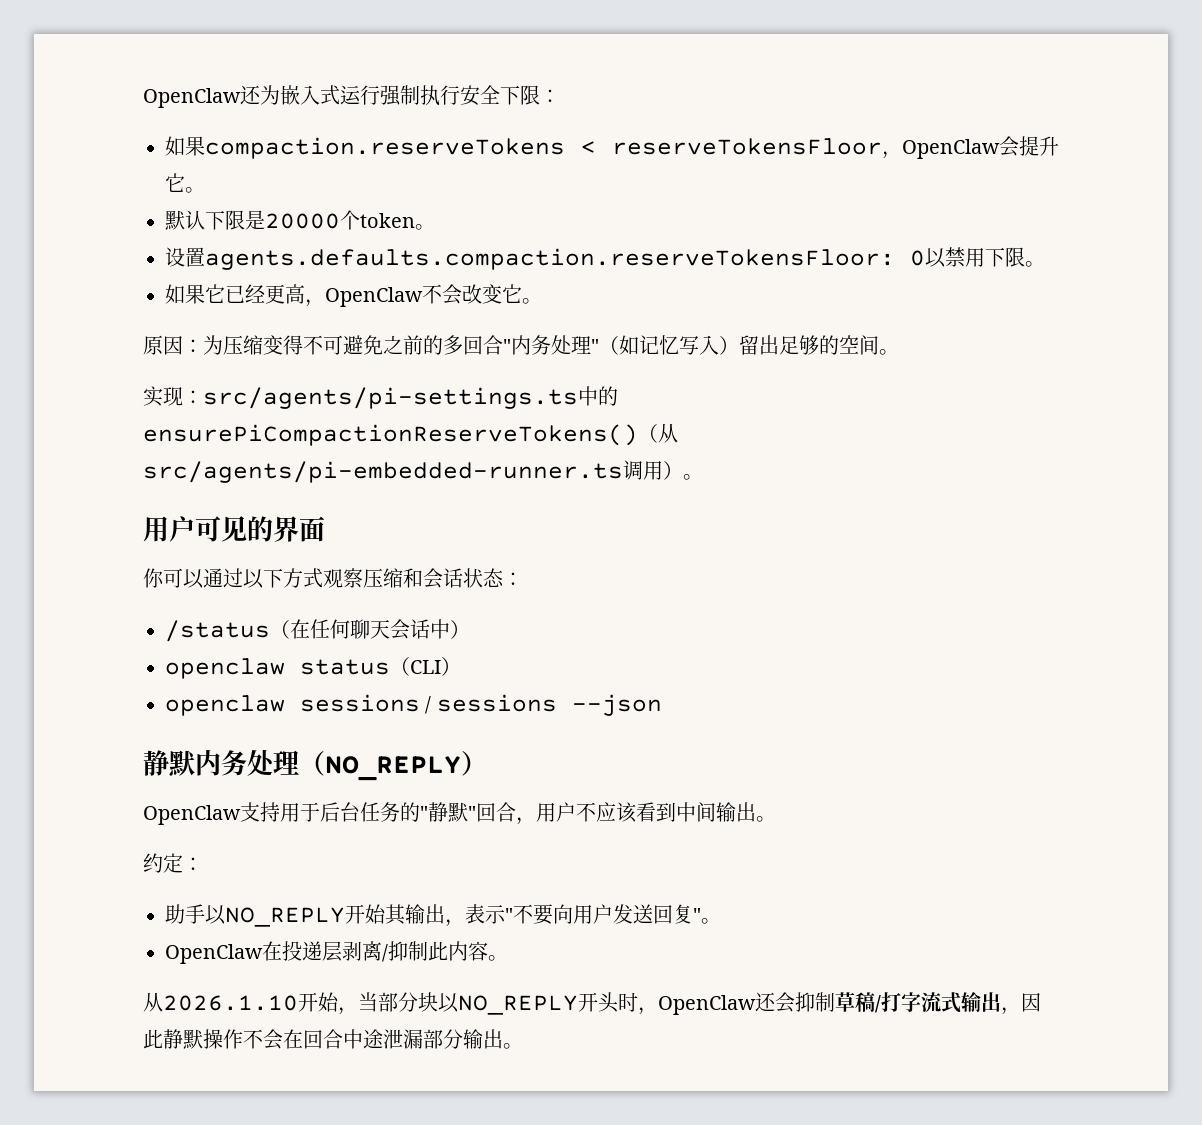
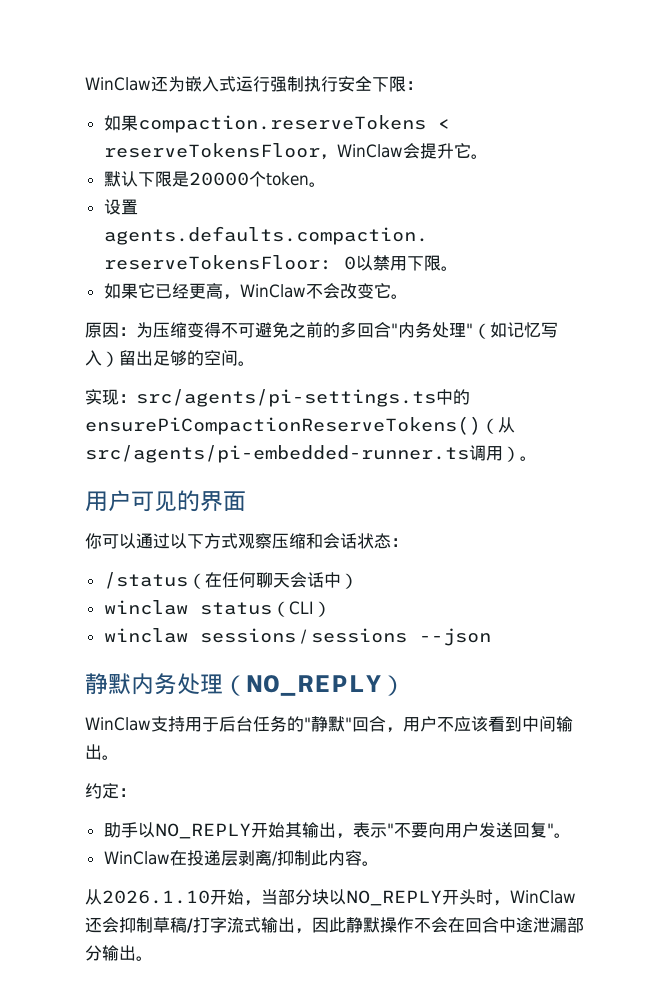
[143,88,241,108] OpenClaw -> [85,77,151,91] WinClaw
[902,139,1000,159] OpenClaw -> [336,144,403,158] WinClaw
[325,287,423,307] OpenClaw -> [239,284,306,298] WinClaw
[165,658,285,679] openclaw -> [103,600,188,615] winclaw
[165,695,285,716] openclaw -> [103,628,188,643] winclaw
[143,805,241,825] OpenClaw -> [85,717,151,731] WinClaw
[165,944,263,964] OpenClaw -> [103,851,170,865] WinClaw
[658,995,756,1015] OpenClaw -> [510,890,576,904] WinClaw

